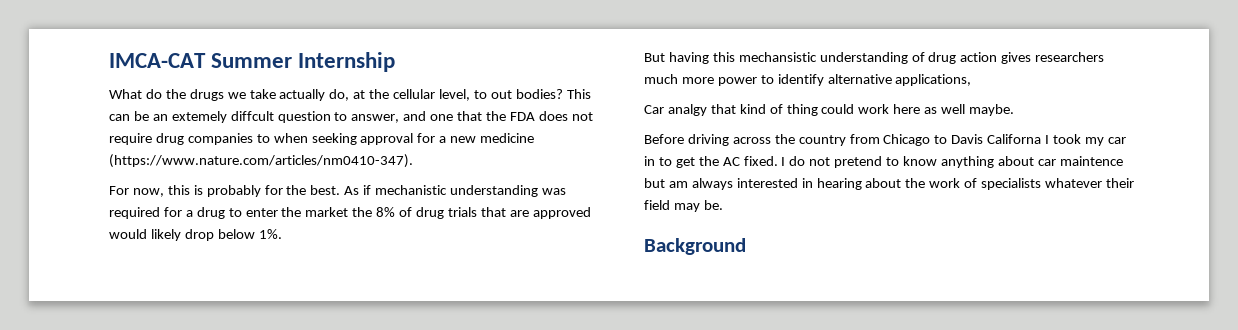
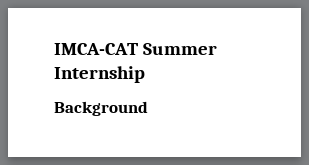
[109,89,591,101] [109,111,593,123] [109,133,535,145] [109,154,413,168] [109,185,566,197] [109,207,591,219] [109,229,282,241] [644,52,1105,64] [644,74,972,86] [644,104,1015,116] [644,134,1126,146] [644,156,1123,168] [644,178,1134,190] [644,200,723,212] // What do the drugs we take actually do, at the cellular level, to out bodies? This can be an extemely diffcult question to answer, and one that the FDA does not require drug companies to when seeking approval for a new medicine (https://www.nature.com/articles/nm0410-347). // For now, this is probably for the best. As if mechanistic understanding was required for a drug to enter the market the 8% of drug trials that are approved would likely drop below 1%. // But having this mechansistic understanding of drug action gives researchers much more power to identify alternative applications, // Car analgy that kind of thing could work here as well maybe. // Before driving across the country from Chicago to Davis Californa I took my car in to get the AC fixed. I do not pretend to know anything about car maintence but am always interested in hearing about the work of specialists whatever their field may be. -> (145, 74) none

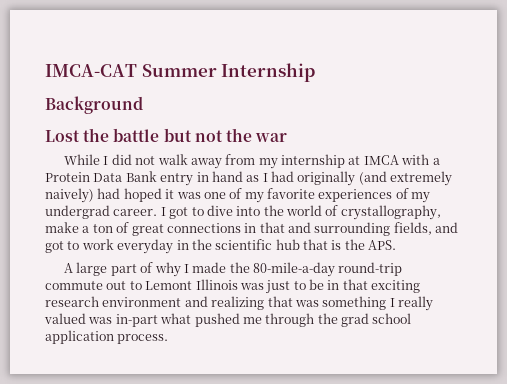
(148, 108) none -> [45,128,288,142] [64,154,440,169] [45,171,453,186] [45,188,431,203] [45,205,441,220] [45,222,459,236] [45,239,397,254] [64,262,403,277] [45,279,421,294] [45,296,433,311] [44,313,412,327] [45,330,169,344] // Lost the battle but not the war // While I did not walk away from my internship at IMCA with a Protein Data Bank entry in hand as I had originally (and extremely naively) had hoped it was one of my favorite experiences of my undergrad career. I got to dive into the world of crystallography, make a ton of great connections in that and surrounding fields, and got to work everyday in the scientific hub that is the APS. // A large part of why I made the 80-mile-a-day round-trip commute out to Lemont Illinois was just to be in that exciting research environment and realizing that was something I really valued was in-part what pushed me through the grad school application process.

